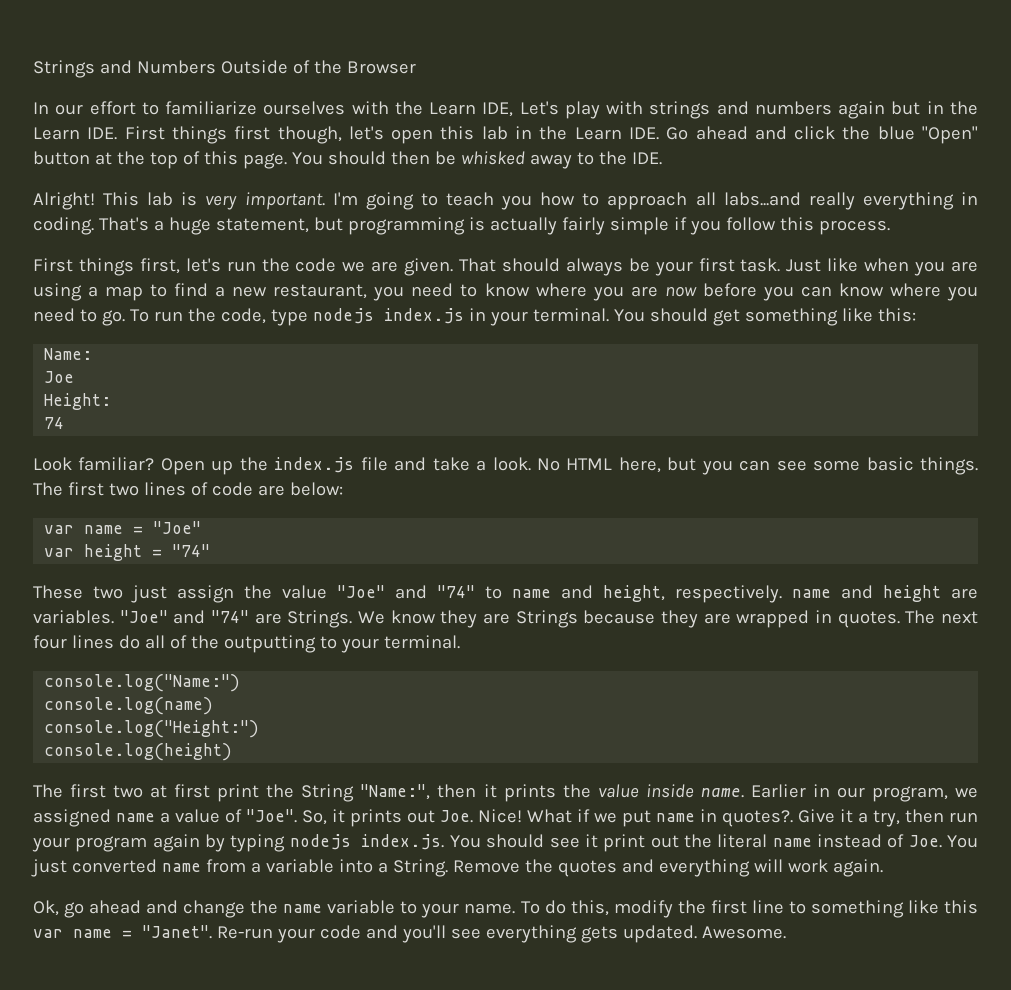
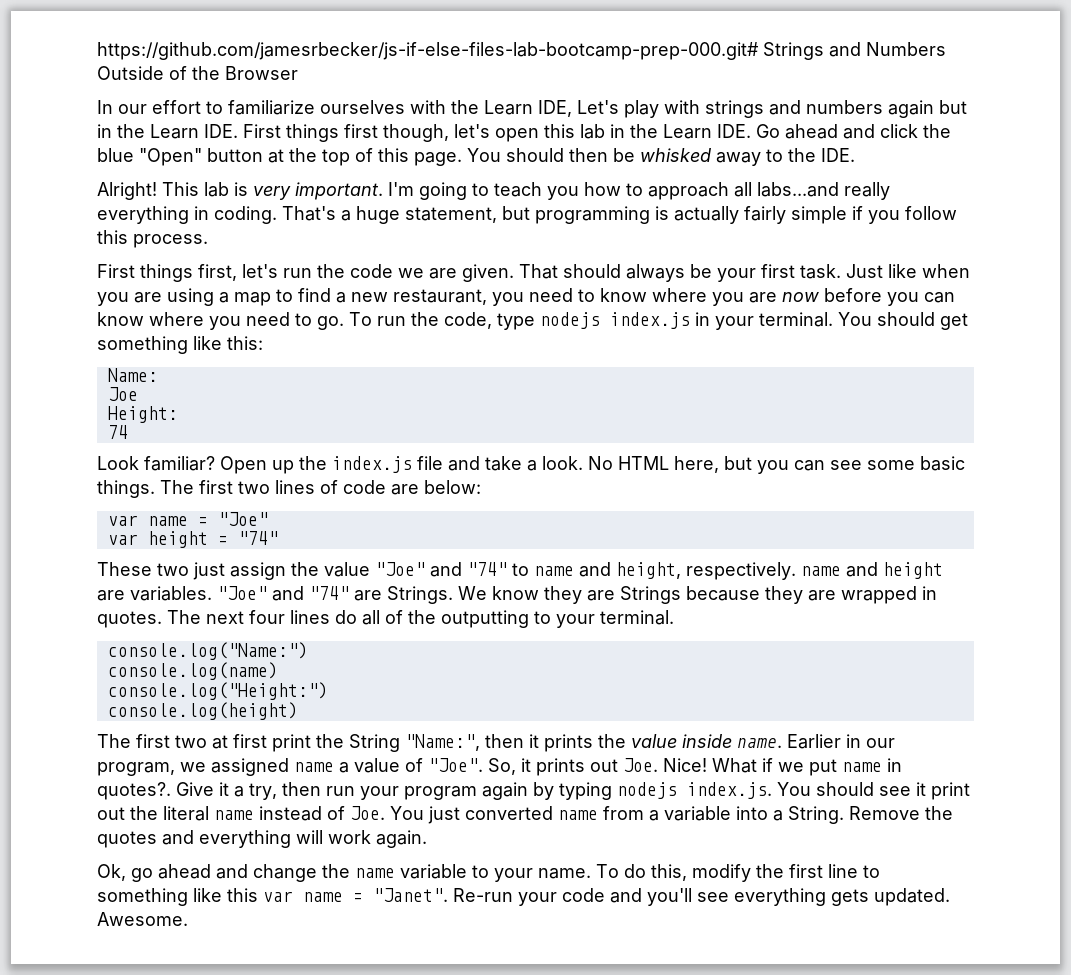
(33, 69) none -> [97,42,759,60] https://github.com/jamesrbecker/js-if-else-files-lab-bootcamp-prep-000.git#

